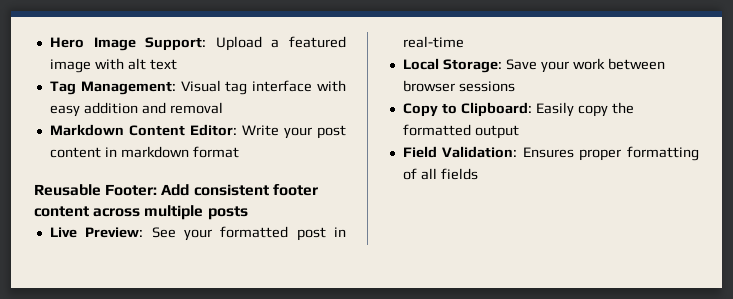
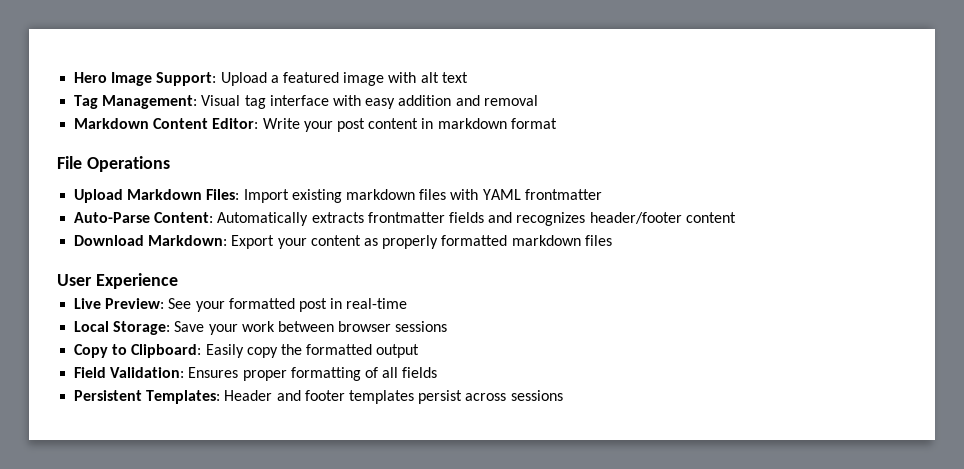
[34,184,318,196] [34,205,248,220] Reusable Footer: Add consistent footer content across multiple posts -> [57,156,170,172] [74,189,602,203] [74,212,736,226] [74,235,612,249] [57,273,178,289] File Operations // Upload Markdown Files: Import existing markdown files with YAML frontmatter // Auto-Parse Content: Automatically extracts frontmatter fields and recognizes header/footer content // Download Markdown: Export your content as properly formatted markdown files // User Experience
(478, 174) none -> [74,390,563,404] // Persistent Templates: Header and footer templates persist across sessions

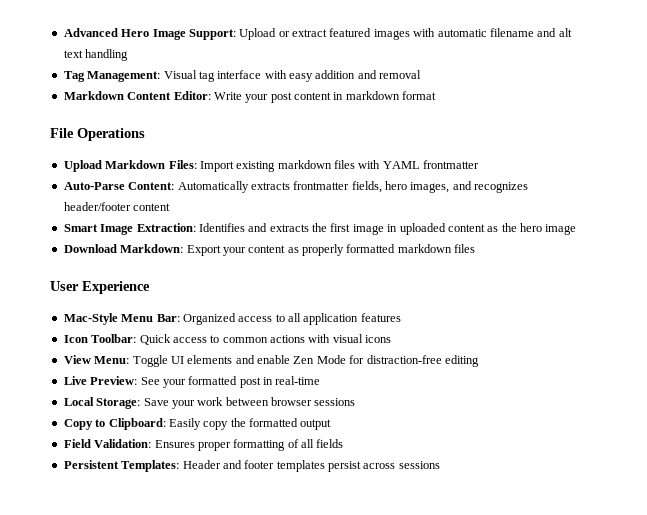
(74, 77) none -> [63,28,118,37] Advanced
[270,72,417,86] a featured image with -> [278,28,557,40] or extract featured images with automatic filename and
(468, 77) none -> [85,49,129,61] handling
[448,212,484,223] fields -> [351,181,450,193] fields, hero images,
(736, 217) none -> [63,223,577,235] // Smart Image Extraction: Identifies and extracts the first image in uploaded content as the hero image
(178, 281) none -> [63,313,401,325] [63,334,392,345] [63,355,479,367] // Mac-Style Menu Bar: Organized access to all application features // Icon Toolbar: Quick access to common actions with visual icons // View Menu: Toggle UI elements and enable Zen Mode for distraction-free editing

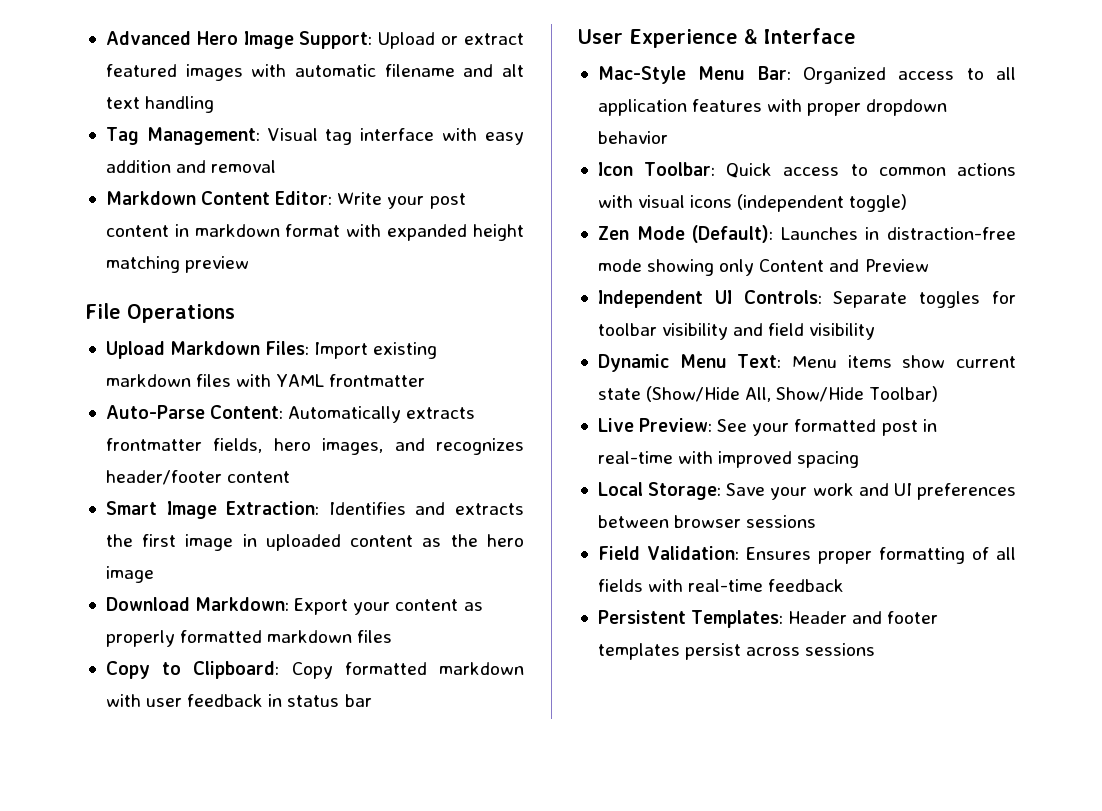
(437, 95) none -> [346,224,525,241] [105,256,250,273] with expanded height matching preview
(476, 248) none -> [105,661,524,679] [105,694,372,707] // Copy to Clipboard: Copy formatted markdown with user feedback in status bar
(150, 287) none -> [744,28,856,44] & Interface
(401, 317) none -> [767,99,948,116] [597,131,668,144] with proper dropdown behavior
[63,355,479,367] // View Menu: Toggle UI elements and enable Zen Mode for distraction-free editing -> [737,194,908,212] [597,225,1016,243] [597,259,929,276] [597,290,1016,308] [597,323,876,340] [597,354,1016,372] [597,386,939,402] (independent toggle) // Zen Mode (Default): Launches in distraction-free mode showing only Content and Preview // Independent UI Controls: Separate toggles for toolbar visibility and field visibility // Dynamic Menu Text: Menu items show current state (Show/Hide All, Show/Hide Toolbar)
(321, 380) none -> [678,451,860,468] with improved spacing
(224, 401) none -> [858,483,1016,500] and UI preferences
[63,418,332,430] // Copy to Clipboard: Easily copy the formatted output -> (817, 521) none
(344, 443) none -> [648,579,845,592] with real-time feedback

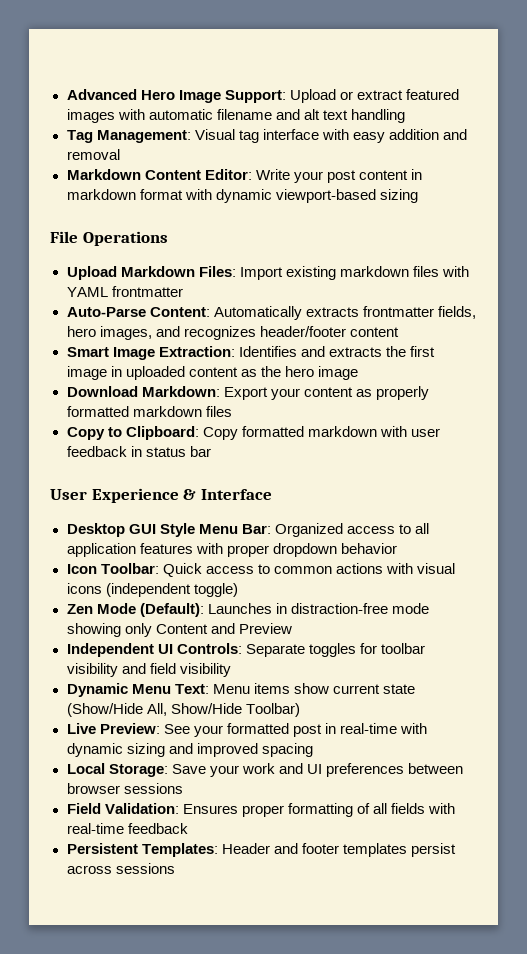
[387,224,525,241] [105,256,250,273] expanded height matching preview -> [215,189,418,203] dynamic viewport-based sizing
[597,66,686,84] Mac-Style -> [66,523,195,537] Desktop GUI Style
(714, 457) none -> [66,743,193,757] dynamic sizing and

